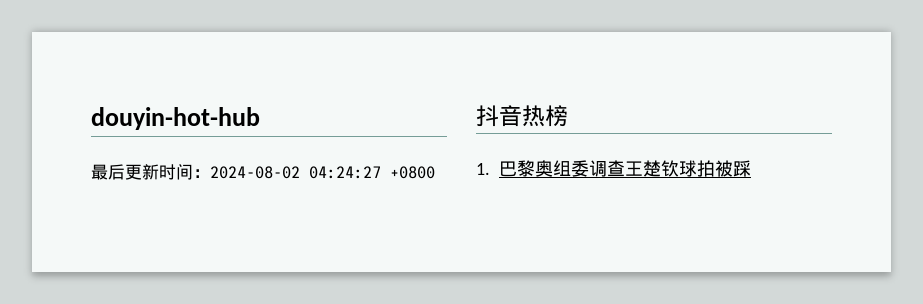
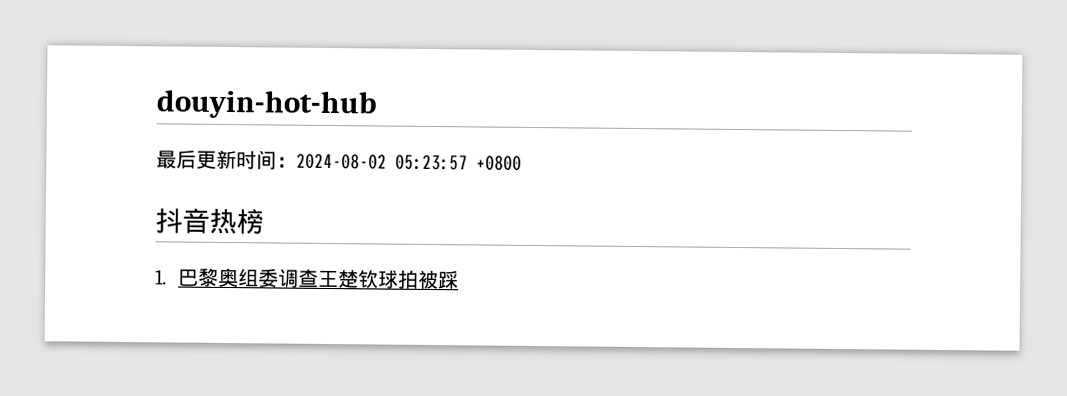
[309,166,381,179] 04:24:27 -> [395,154,468,171] 05:23:57

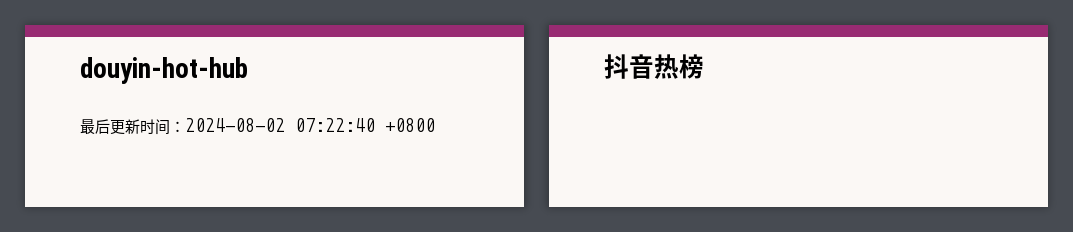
[395,154,468,171] 05:23:57 -> [295,118,375,132] 07:22:40
[155,267,460,290] // 1.巴黎奥组委调查王楚钦球拍被踩 -> (704, 66) none

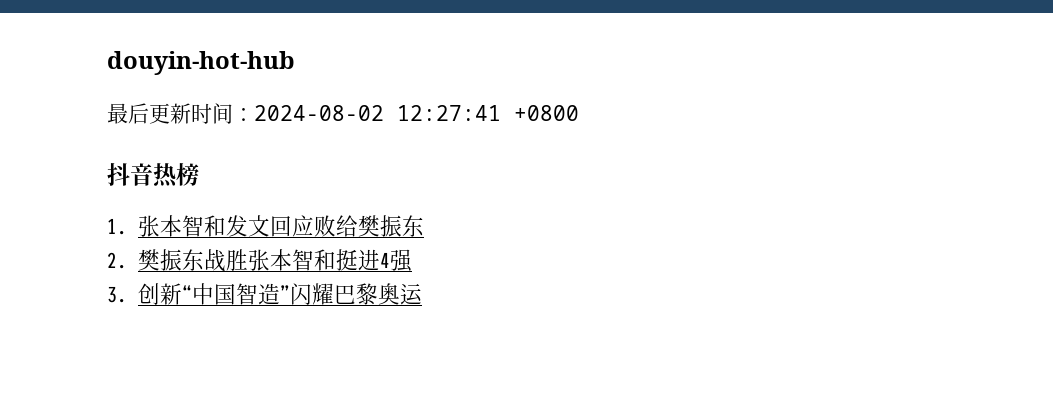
[295,118,375,132] 07:22:40 -> [397,105,501,121] 12:27:41
(704, 66) none -> [107,215,424,237] [107,249,413,272] [107,283,422,305] // 1.张本智和发文回应败给樊振东 // 2.樊振东战胜张本智和挺进4强 // 3.创新“中国智造”闪耀巴黎奥运

